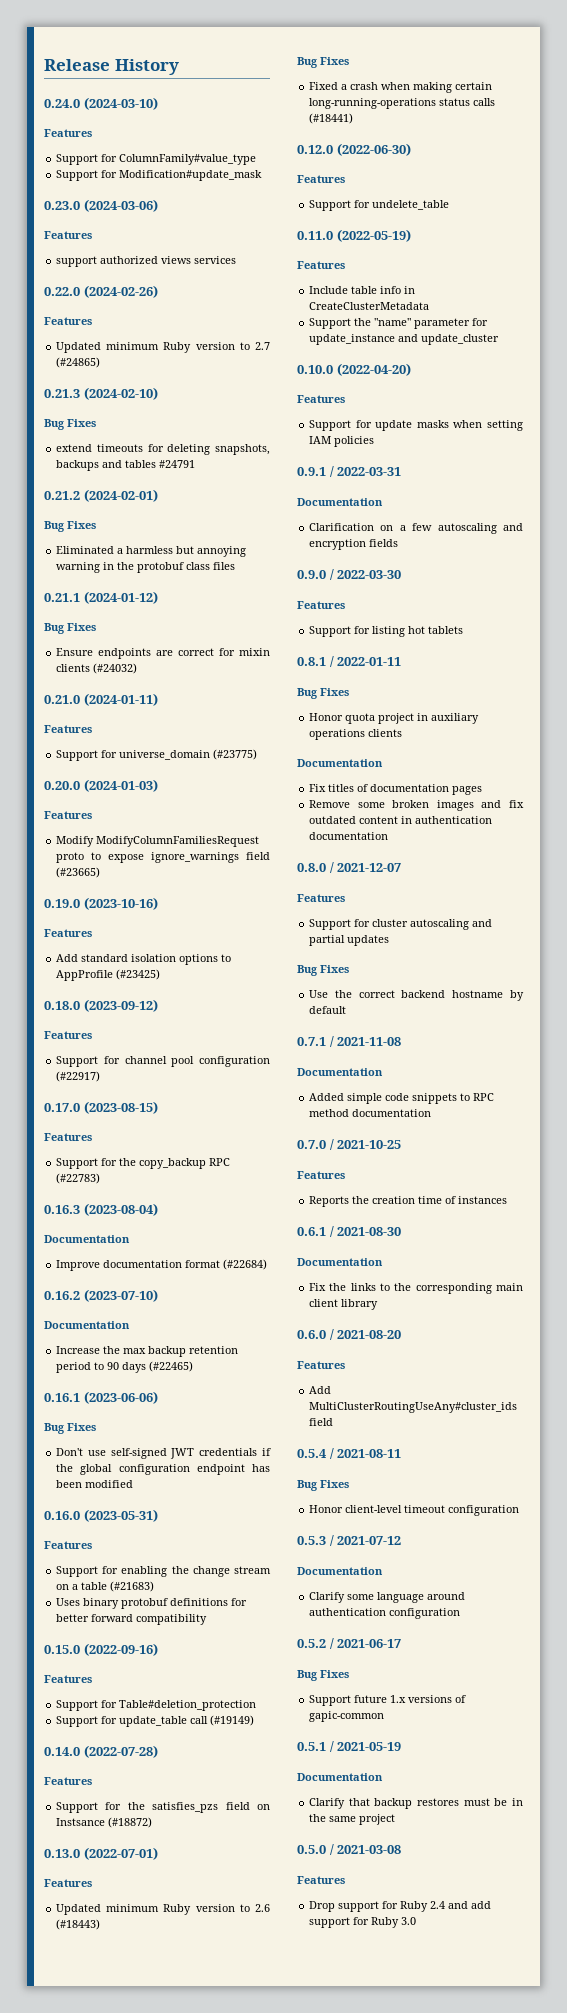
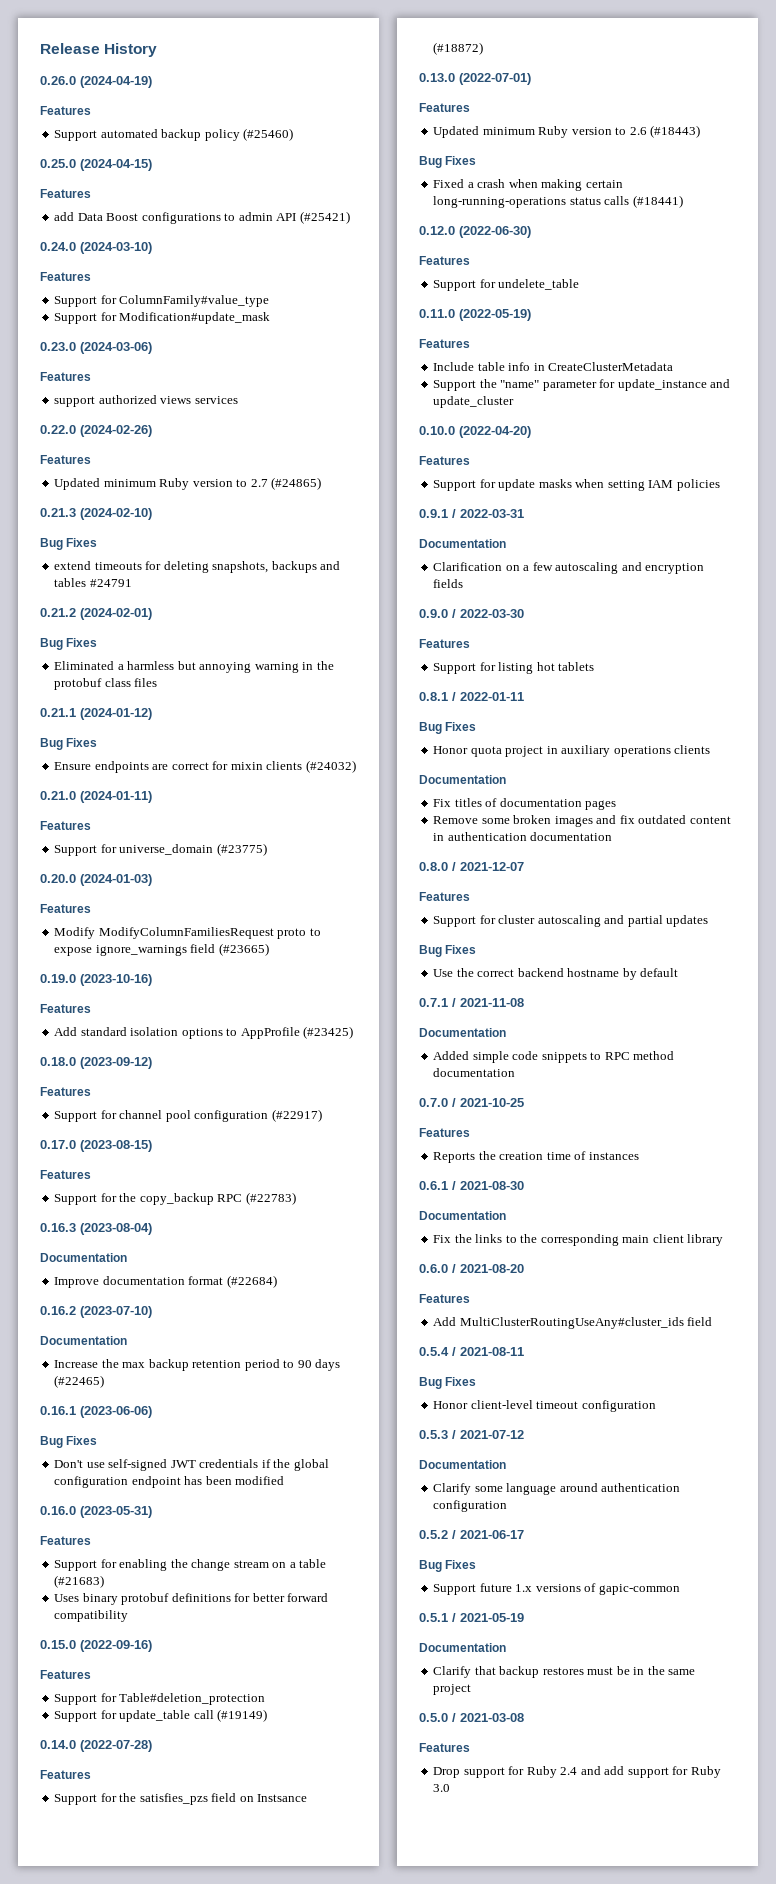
(179, 67) none -> [40,76,152,88] [40,106,91,115] [54,128,294,141] [40,159,152,171] [40,189,91,198] [54,211,350,224] // 0.26.0 (2024-04-19) // Features // Support automated backup policy (#25460) // 0.25.0 (2024-04-15) // Features // add Data Boost configurations to admin API (#25421)

